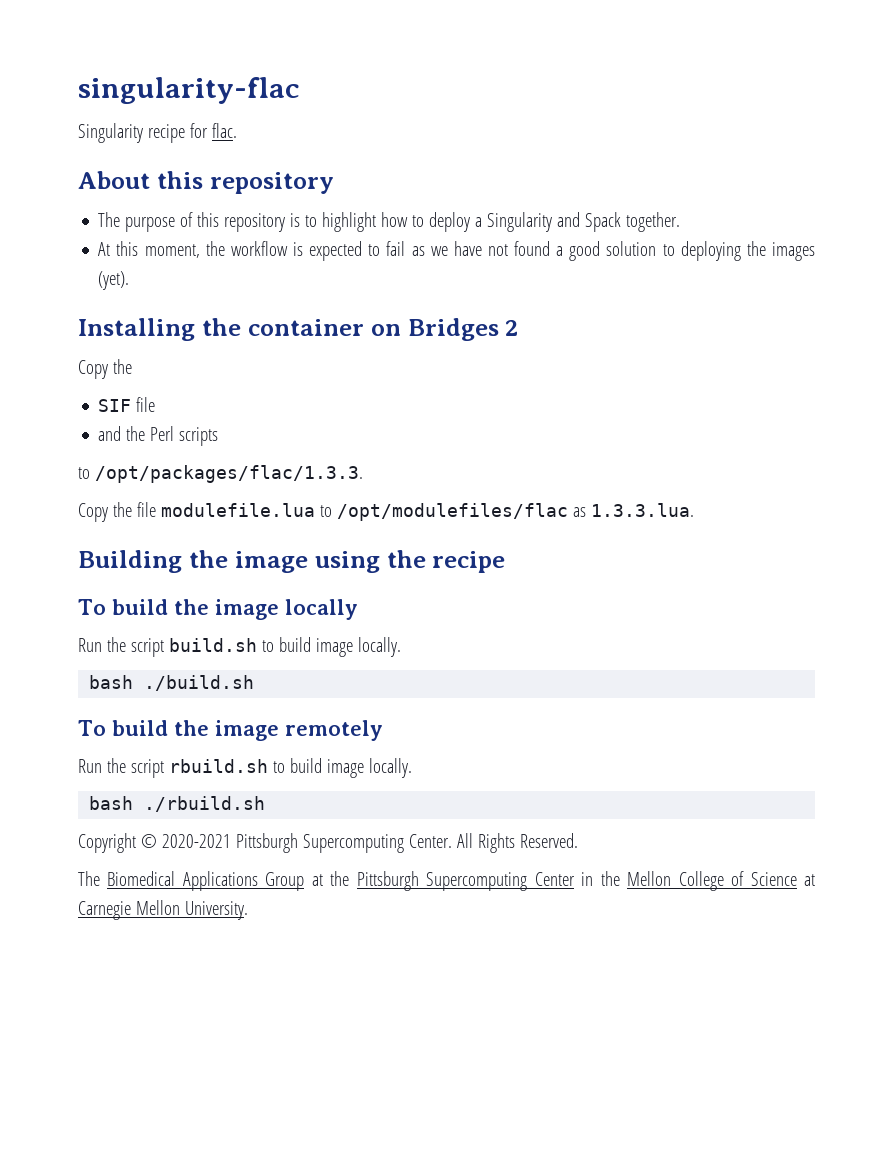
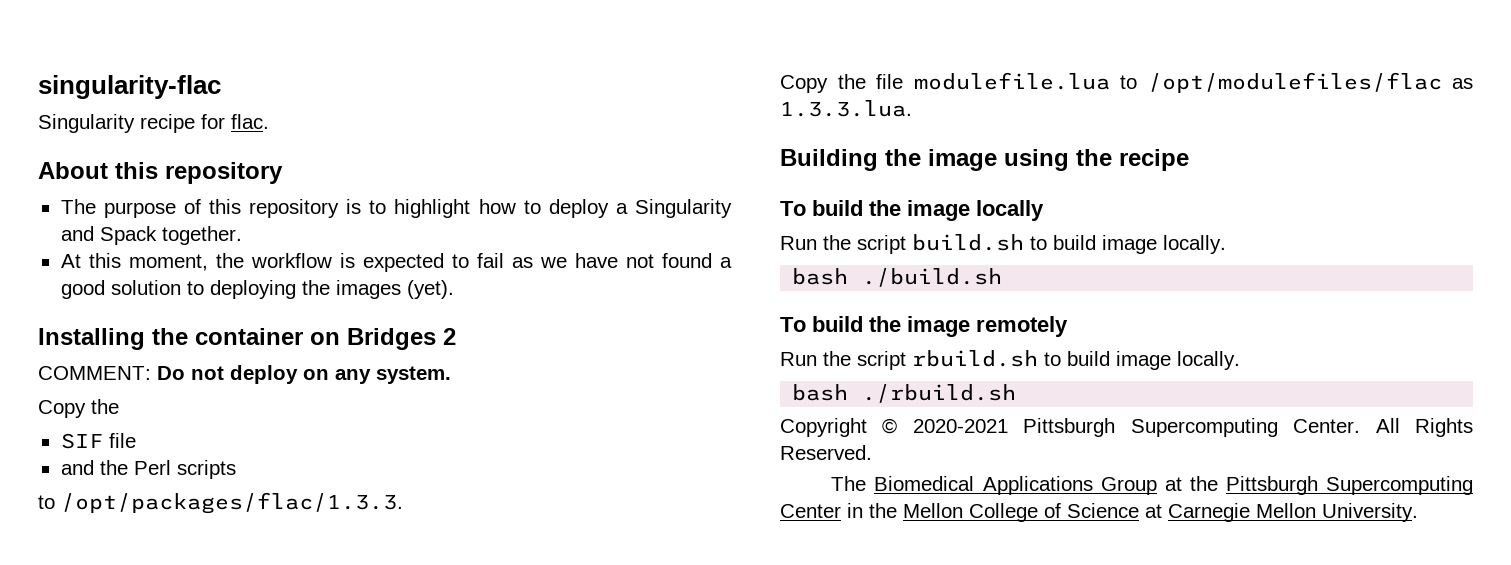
(519, 328) none -> [38,365,451,384] // COMMENT: Do not deploy on any system.

